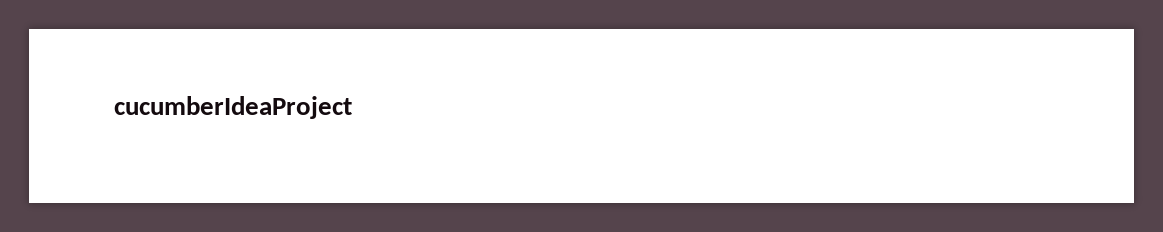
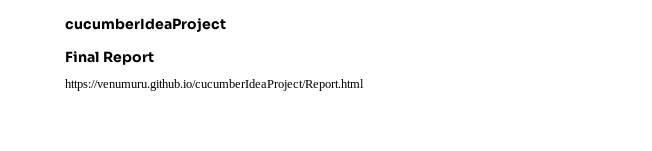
(352, 107) none -> [65,51,154,65] [65,79,364,91] // Final Report // https://venumuru.github.io/cucumberIdeaProject/Report.html

